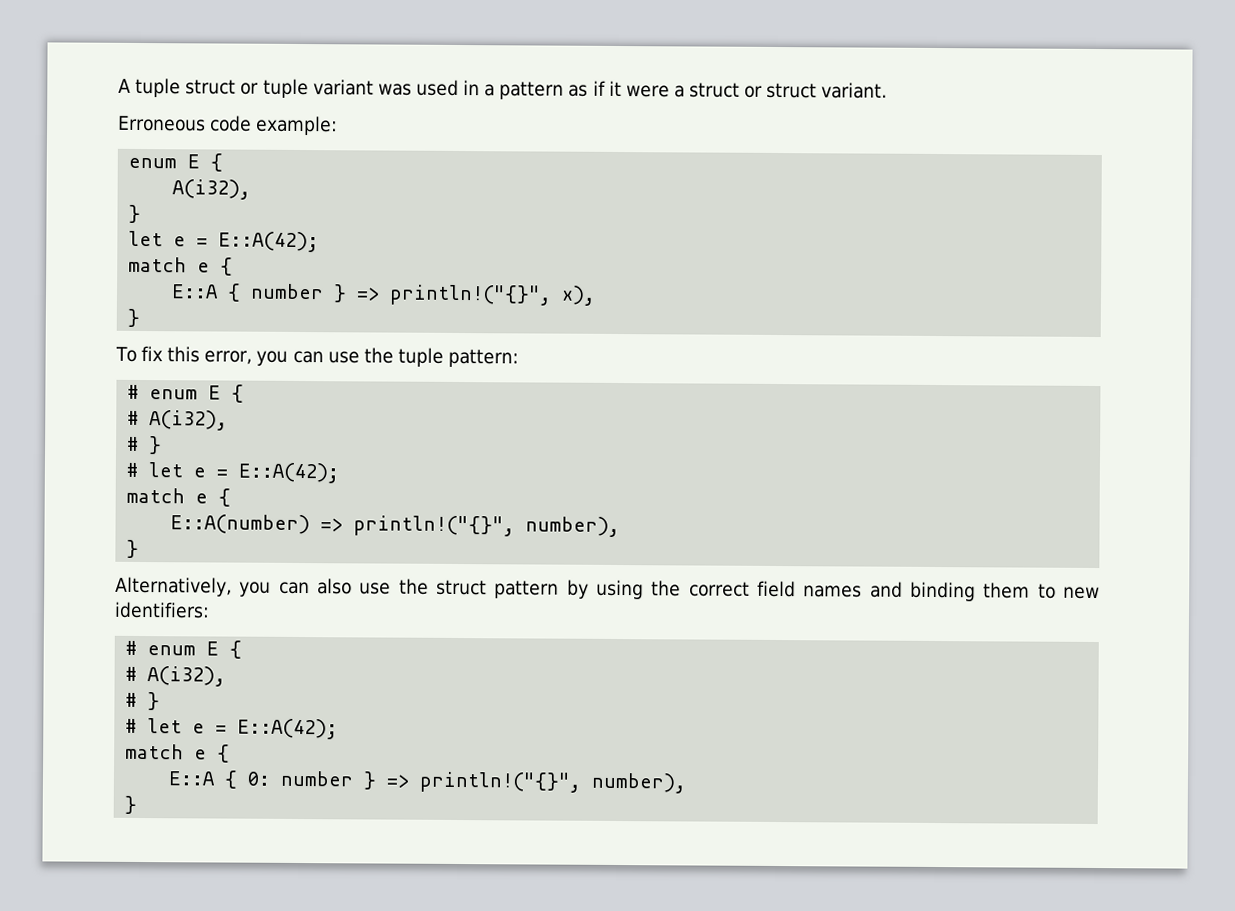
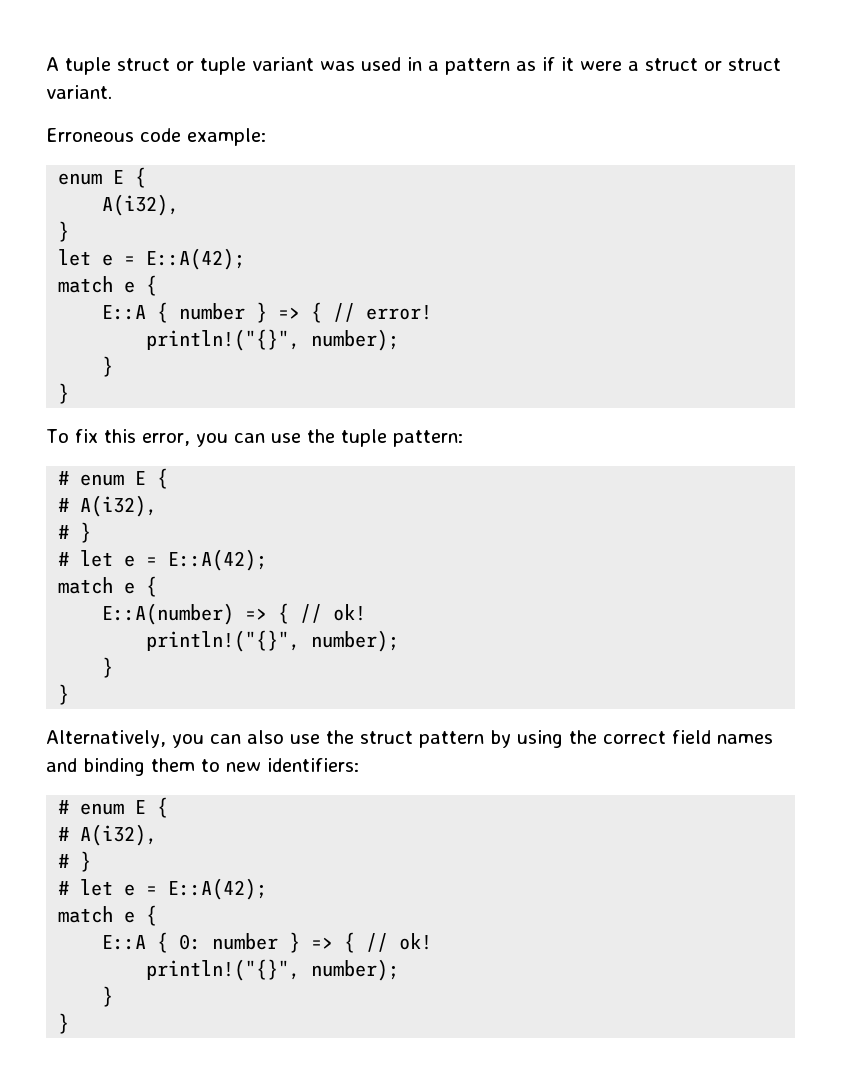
[389,284,597,306] println!("{}", x), -> [311,302,433,323] [146,329,400,351] [102,356,114,377] { // error! // println!("{}", number); // }
[353,515,621,538] println!("{}", number), -> [278,603,367,624] [146,630,400,652] [102,657,114,678] { // ok! // println!("{}", number); // }
[419,771,688,794] [124,795,138,814] println!("{}", number), // } -> [344,932,433,953] [146,959,400,981] [102,986,114,1007] [58,1013,70,1034] { // ok! // println!("{}", number); // } // }

